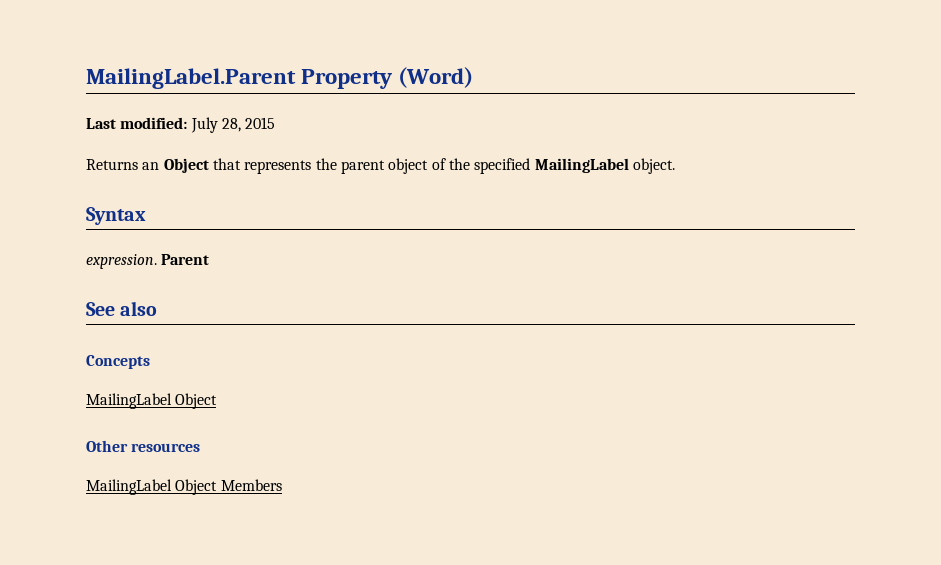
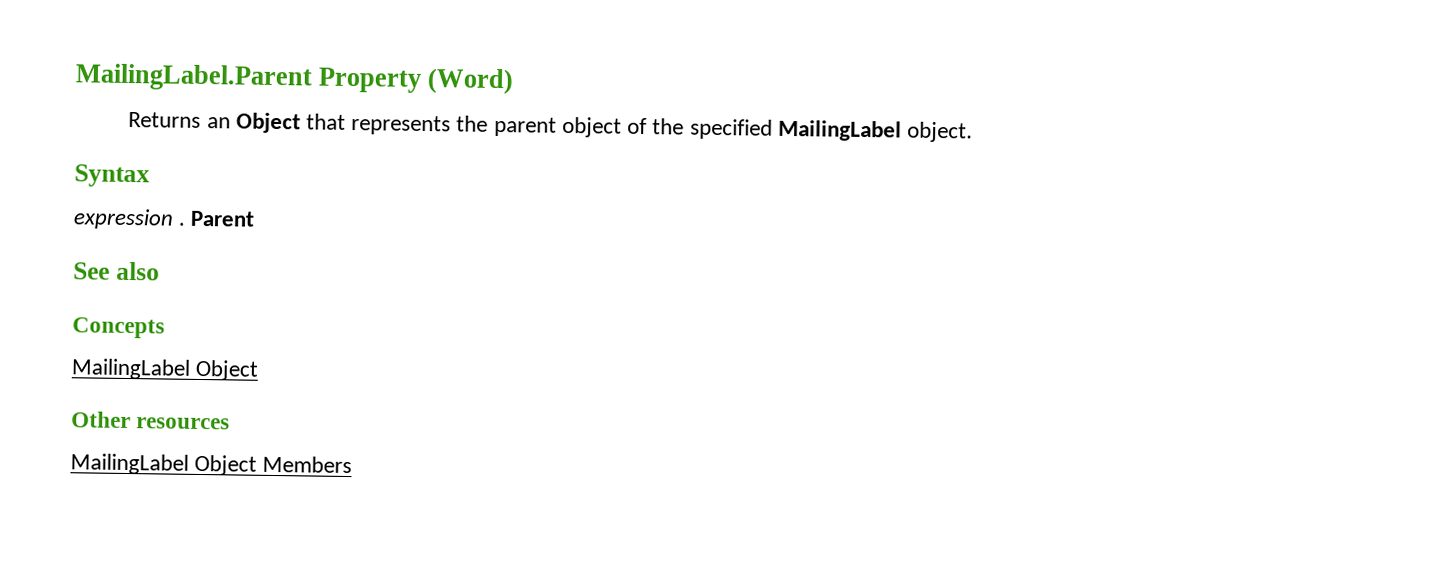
[86,117,276,133] // Last modified: July 28, 2015 -> (515, 81) none
[86,254,157,269] expression. -> [73,208,186,230] expression .

